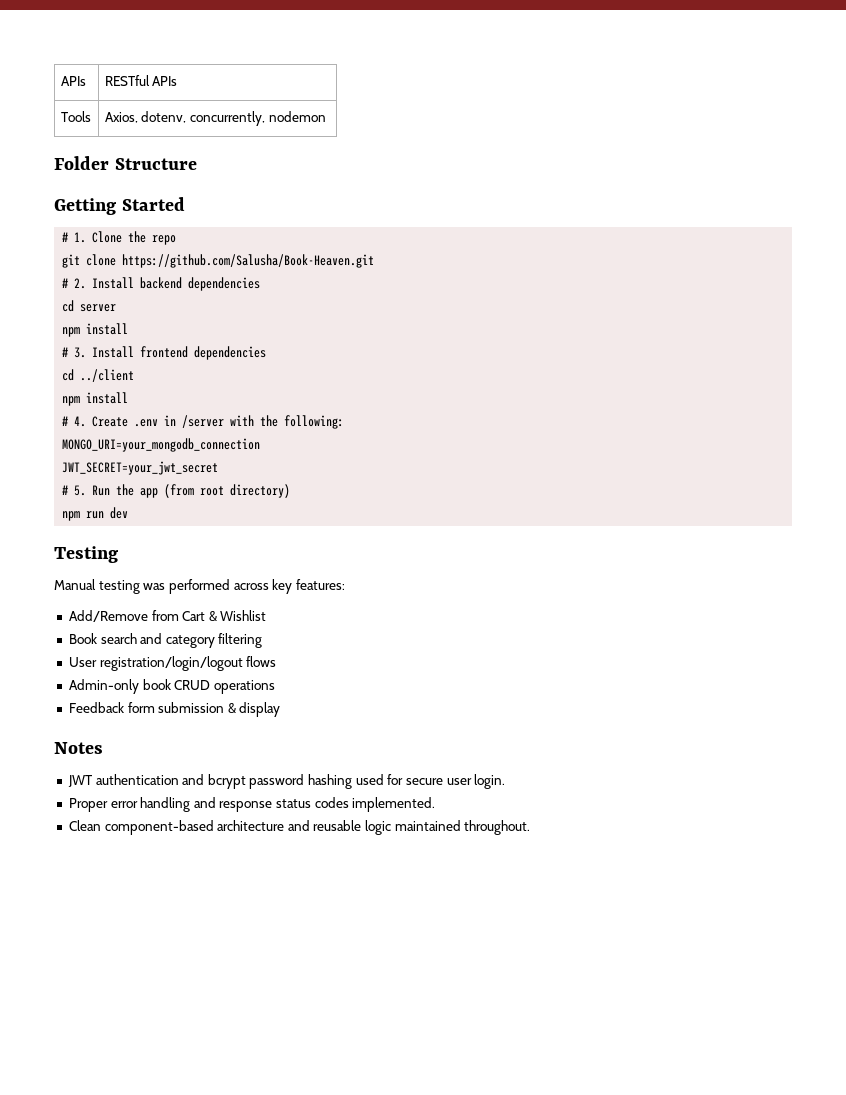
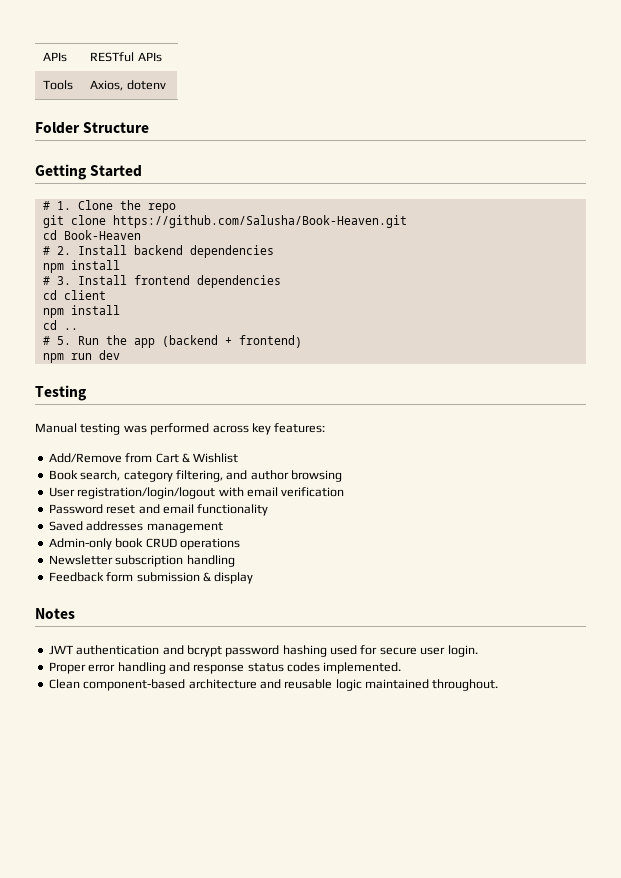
[141,111,326,126] dotenv, concurrently, nodemon -> [126,80,166,90] dotenv
(375, 261) none -> [42,230,141,240] // cd Book-Heaven
[62,300,117,312] // cd server -> (274, 251) none
[80,369,135,382] [62,392,129,406] [62,415,345,429] [62,438,261,452] [62,461,219,475] ../client // npm install // # 4. Create .env in /server with the following: // MONGO_URI=your_mongodb_connection // JWT_SECRET=your_jwt_secret -> [63,290,106,300] [42,305,120,318] [42,320,78,330] client // npm install // cd ..
[164,484,291,498] (from root directory) -> [161,335,302,348] (backend + frontend)
[100,633,263,648] [68,656,277,671] search and category filtering // User registration/login/logout flows -> [80,470,342,482] [48,487,345,499] [48,504,269,516] [48,521,223,533] search, category filtering, and author browsing // User registration/login/logout with email verification // Password reset and email functionality // Saved addresses management
(275, 687) none -> [48,555,235,567] // Newsletter subscription handling

